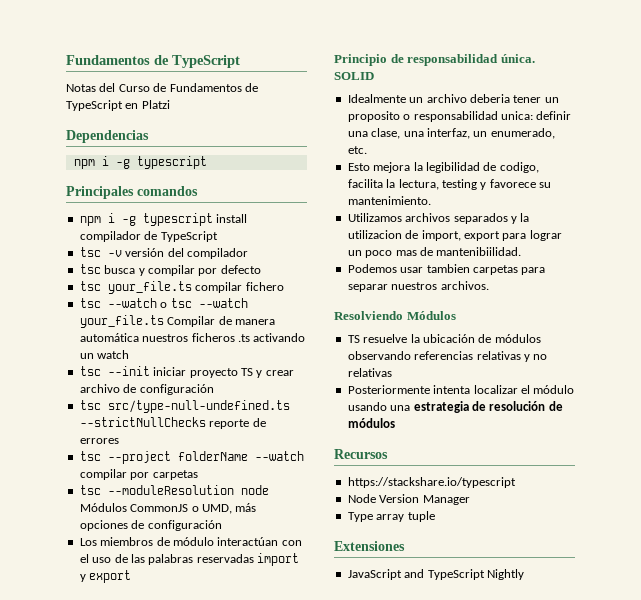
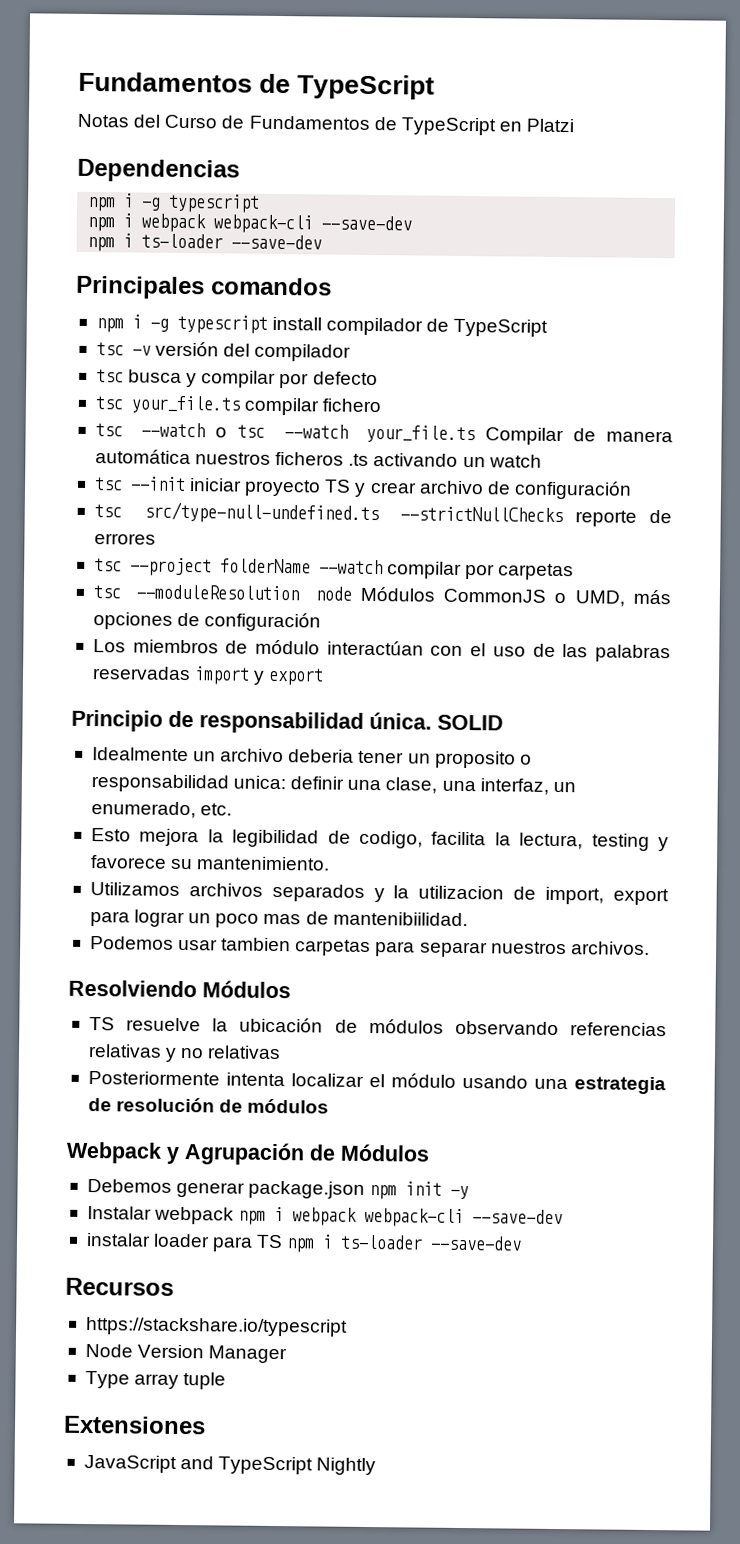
(207, 162) none -> [87,213,413,234] [87,233,323,252] // npm i webpack webpack-cli --save-dev // npm i ts-loader --save-dev
(395, 423) none -> [66,1141,430,1166] [86,1179,470,1200] [86,1206,564,1228] [85,1233,523,1253] // Webpack y Agrupación de Módulos // Debemos generar package.json npm init -y // Instalar webpack npm i webpack webpack-cli --save-dev // instalar loader para TS npm i ts-loader --save-dev

